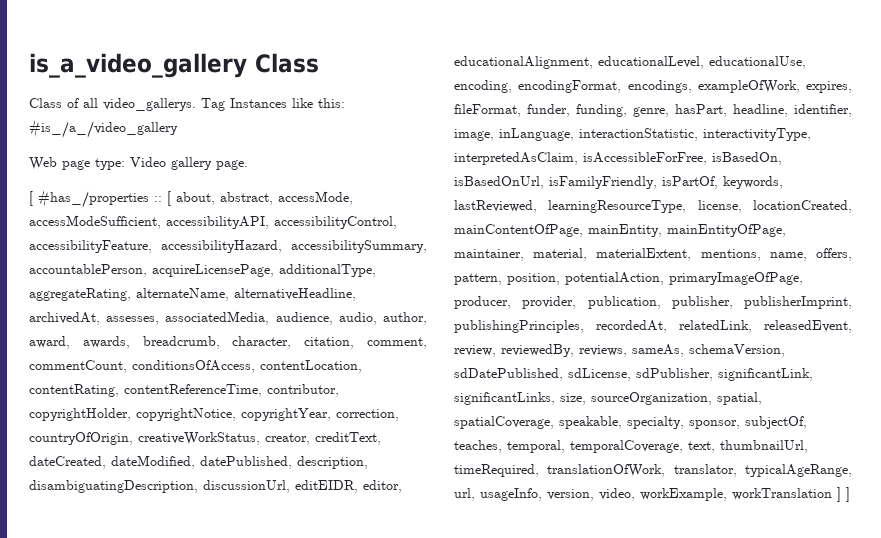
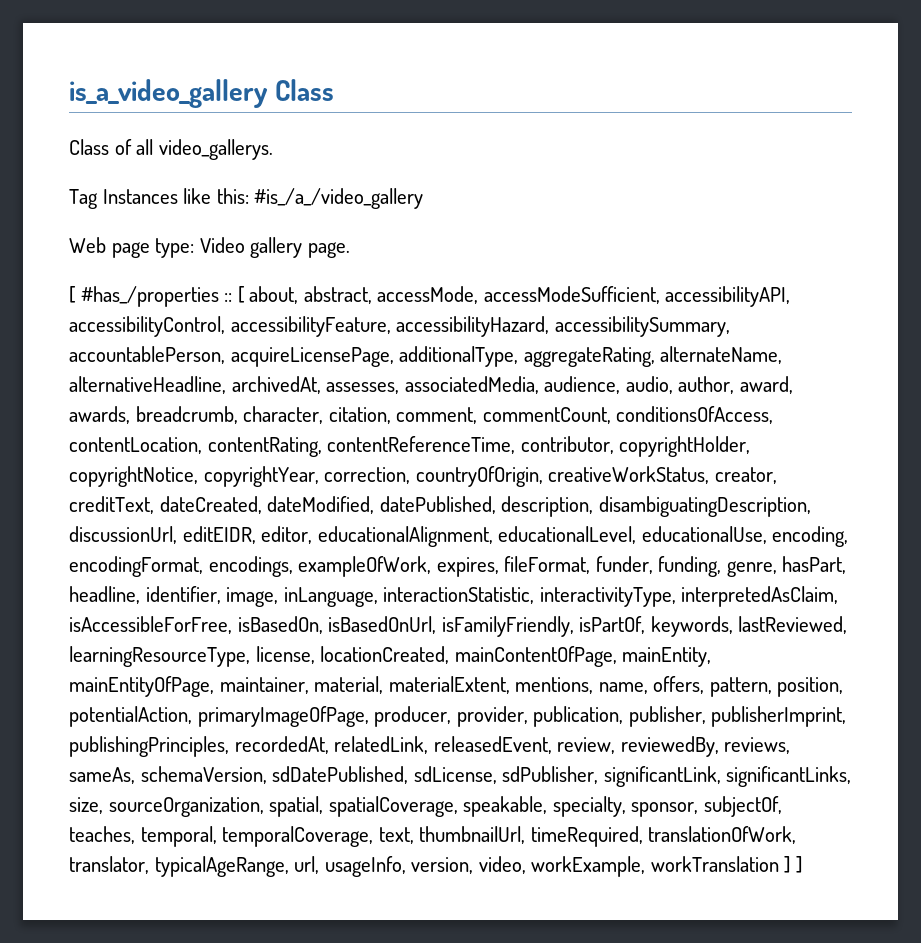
(196, 104) none -> (273, 149) //

